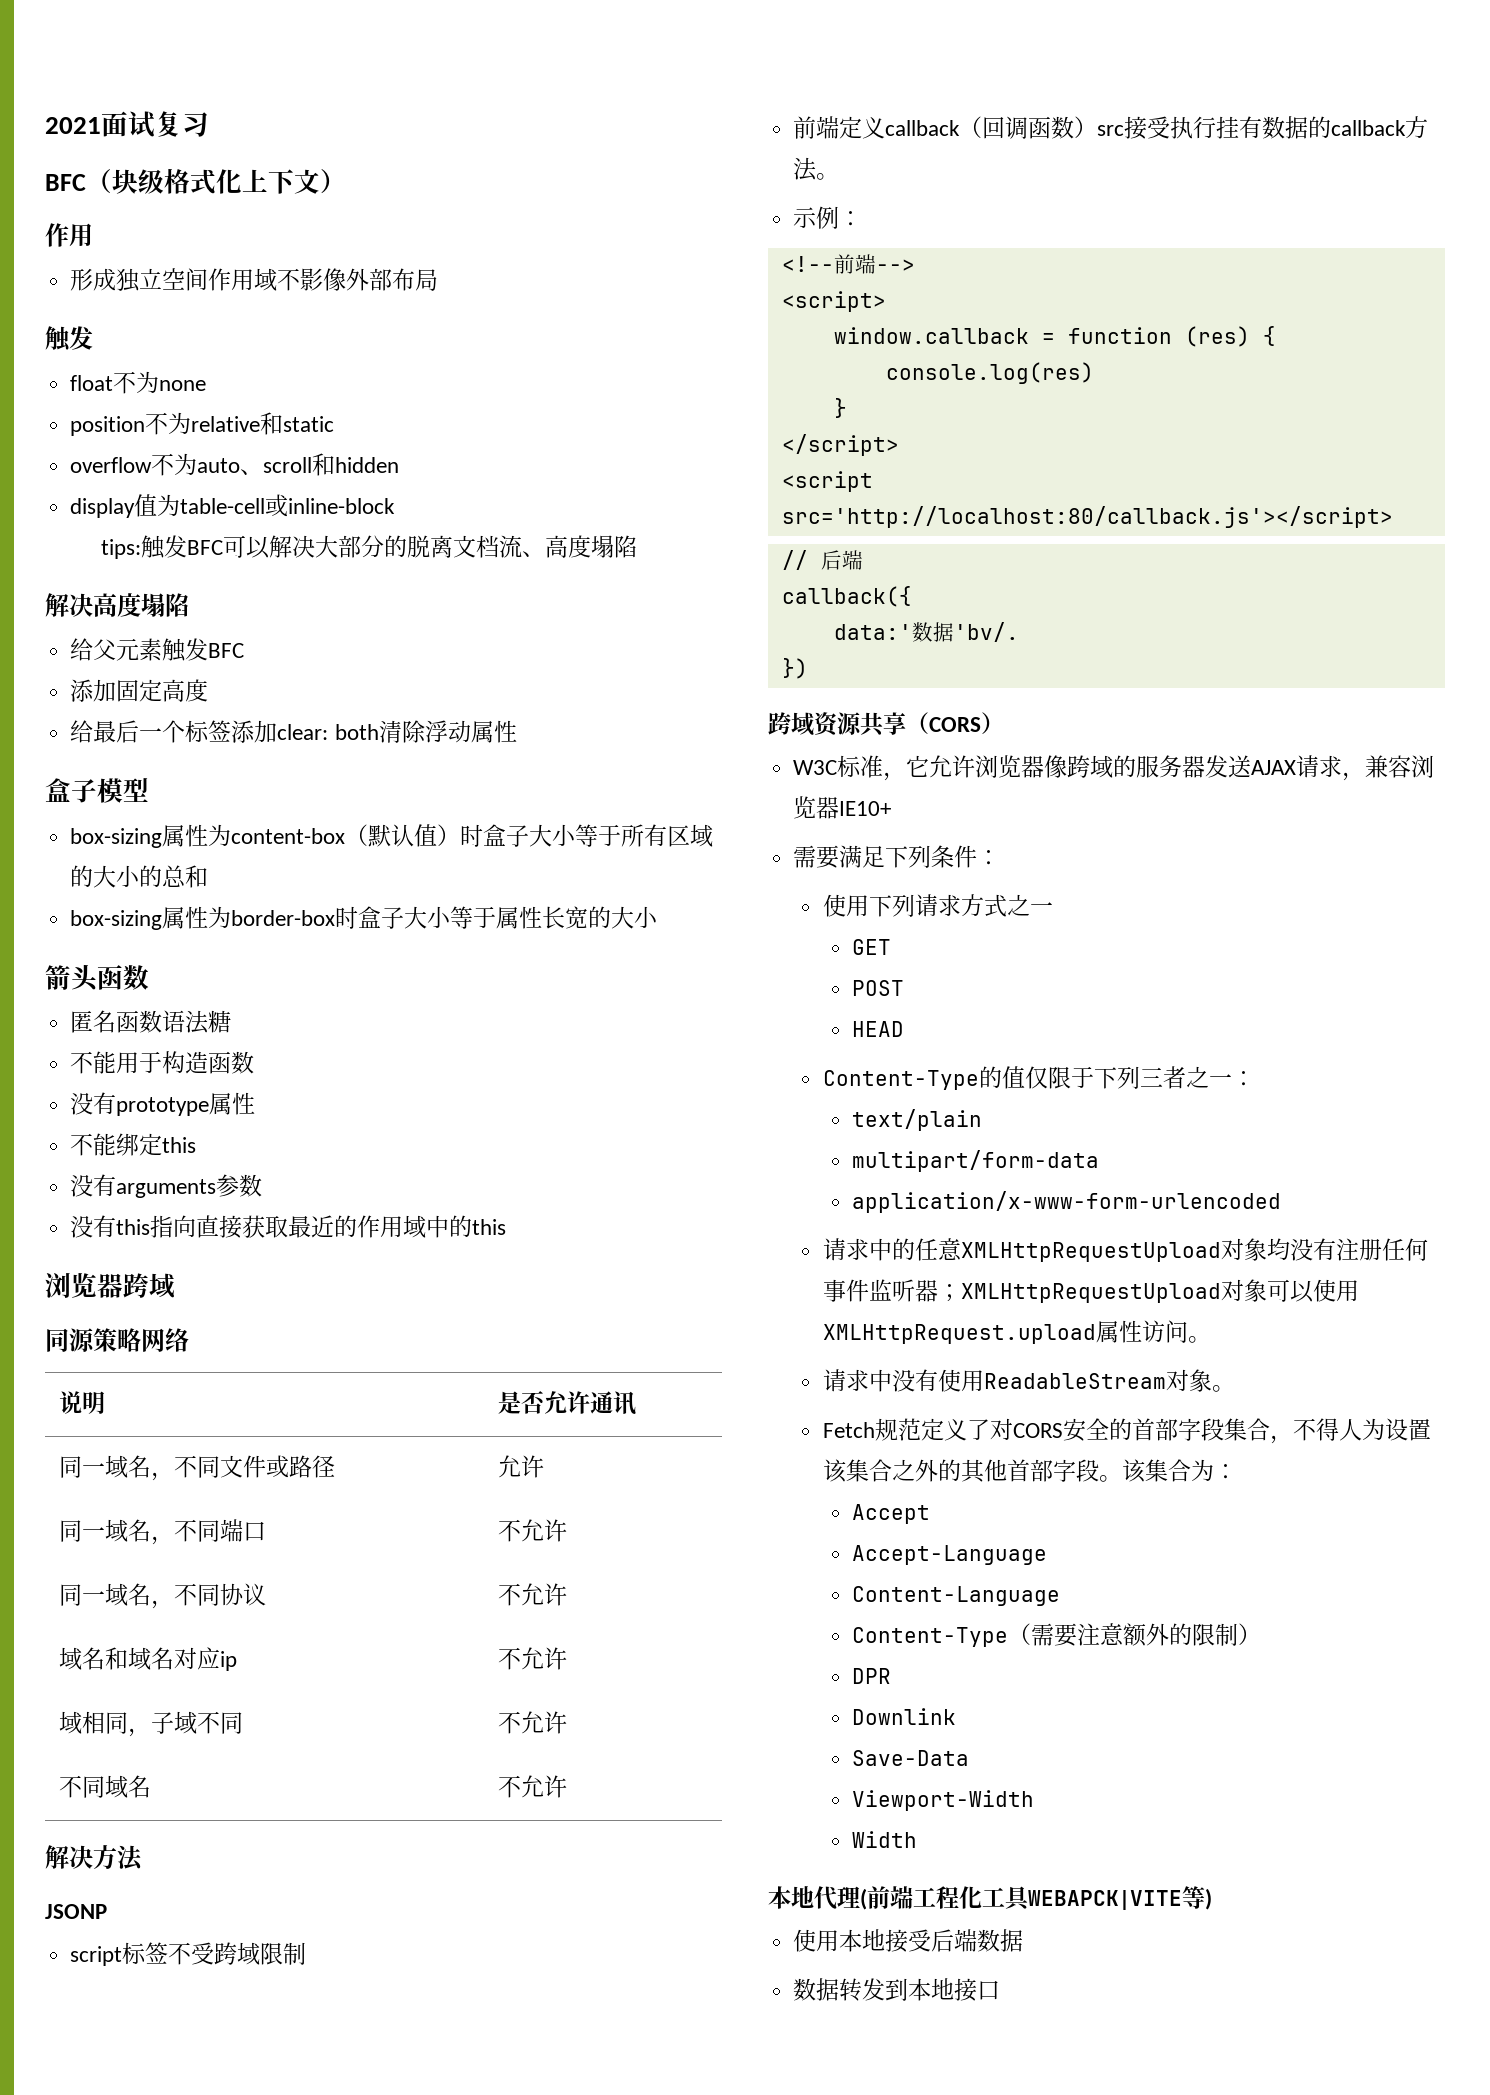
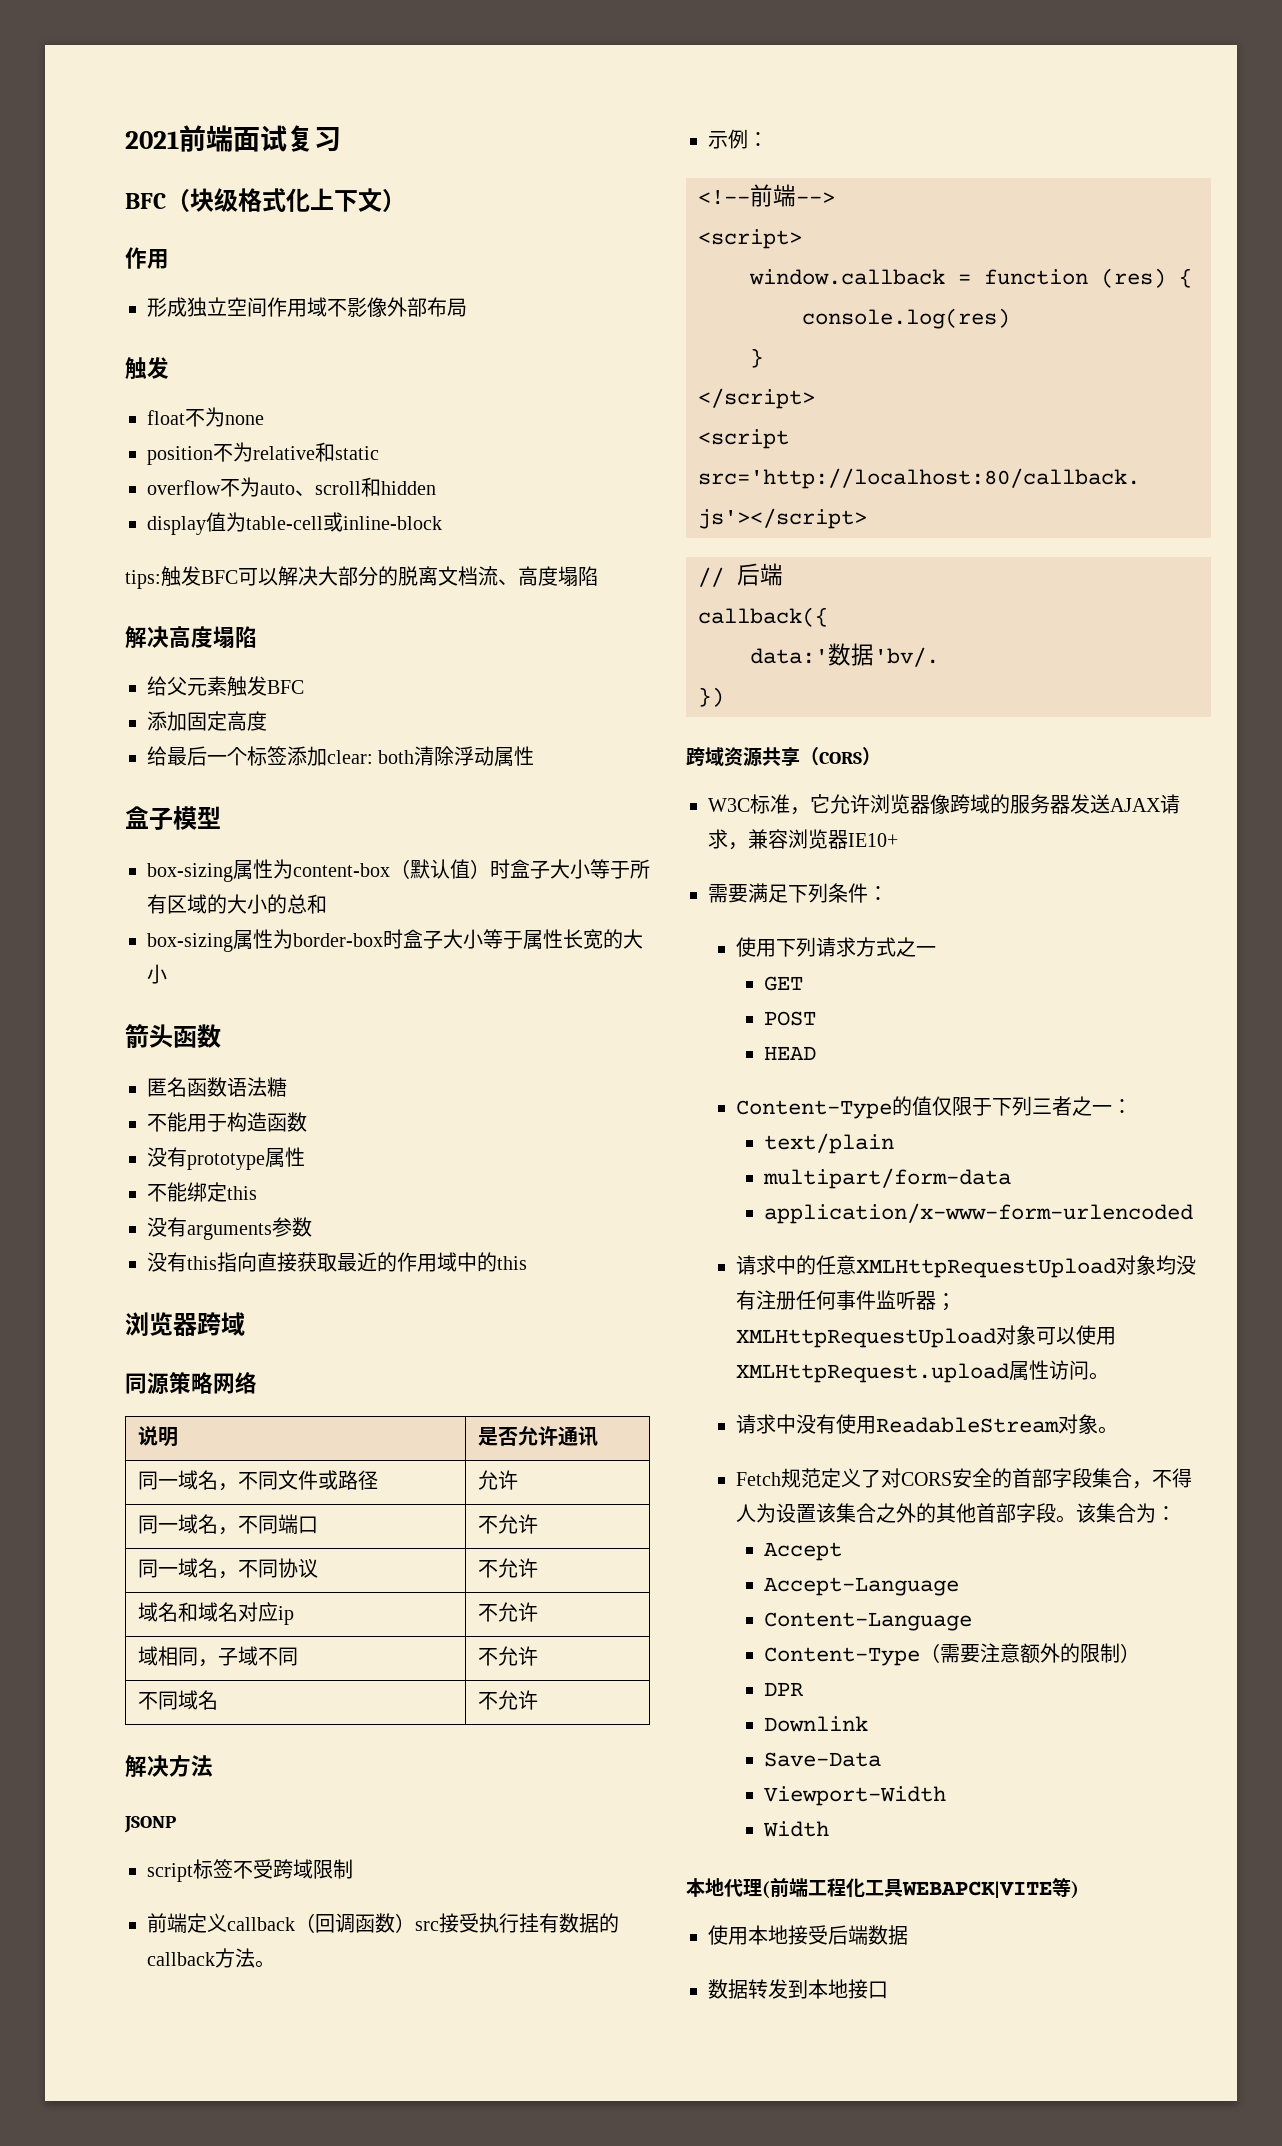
(101, 125) none -> [179,125,233,152] 前端

